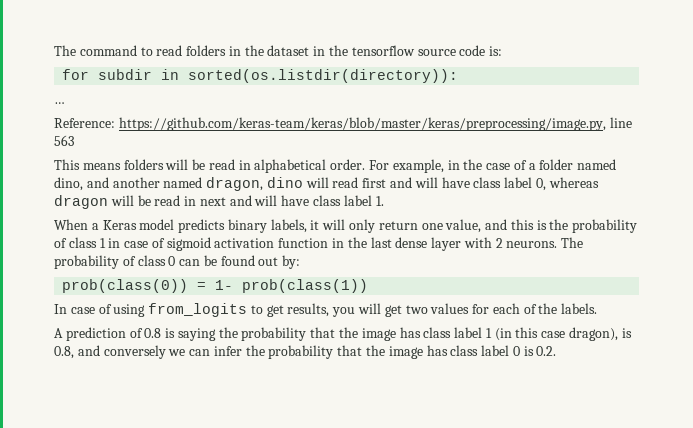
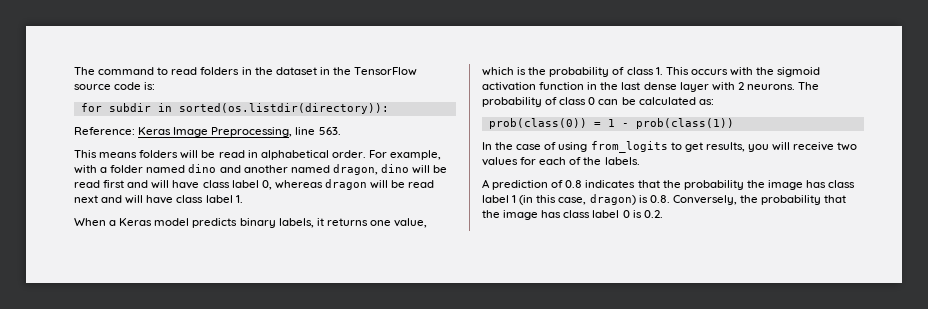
[351,45,415,56] tensorflow -> [354,67,418,76] TensorFlow
[54,102,65,104] // … -> (389, 108) none
[118,117,632,131] [54,135,74,146] https://github.com/keras-team/keras/blob/master/keras/preprocessing/image.py, line 563 -> [138,127,341,137] Keras Image Preprocessing, line 563.
[447,159,527,170] in the case of -> [74,165,97,174] with
[54,177,83,191] dino, -> [188,164,217,173] dino
(329, 182) none -> [433,165,448,173] be
[184,196,197,206] in -> (435, 184) none
[322,219,534,233] will only return one value, and this -> [326,218,428,228] [482,67,514,76] returns one value, which
[99,238,165,248] 1 in case of -> [655,67,775,76] 1. This occurs with the
[220,255,301,269] found out by: -> [638,97,714,105] calculated as:
[215,280,234,290] 1- -> [607,119,629,127] 1 -
(67, 309) none -> [495,142,514,150] the
[384,305,402,317] get -> [793,142,835,151] receive
[165,327,336,341] is saying the probability that -> [585,180,744,190] indicates that the probability
[541,327,632,341] [54,345,242,359] case dragon), is 0.8, and conversely we can infer -> [558,194,737,205] case, dragon) is 0.8. Conversely,

